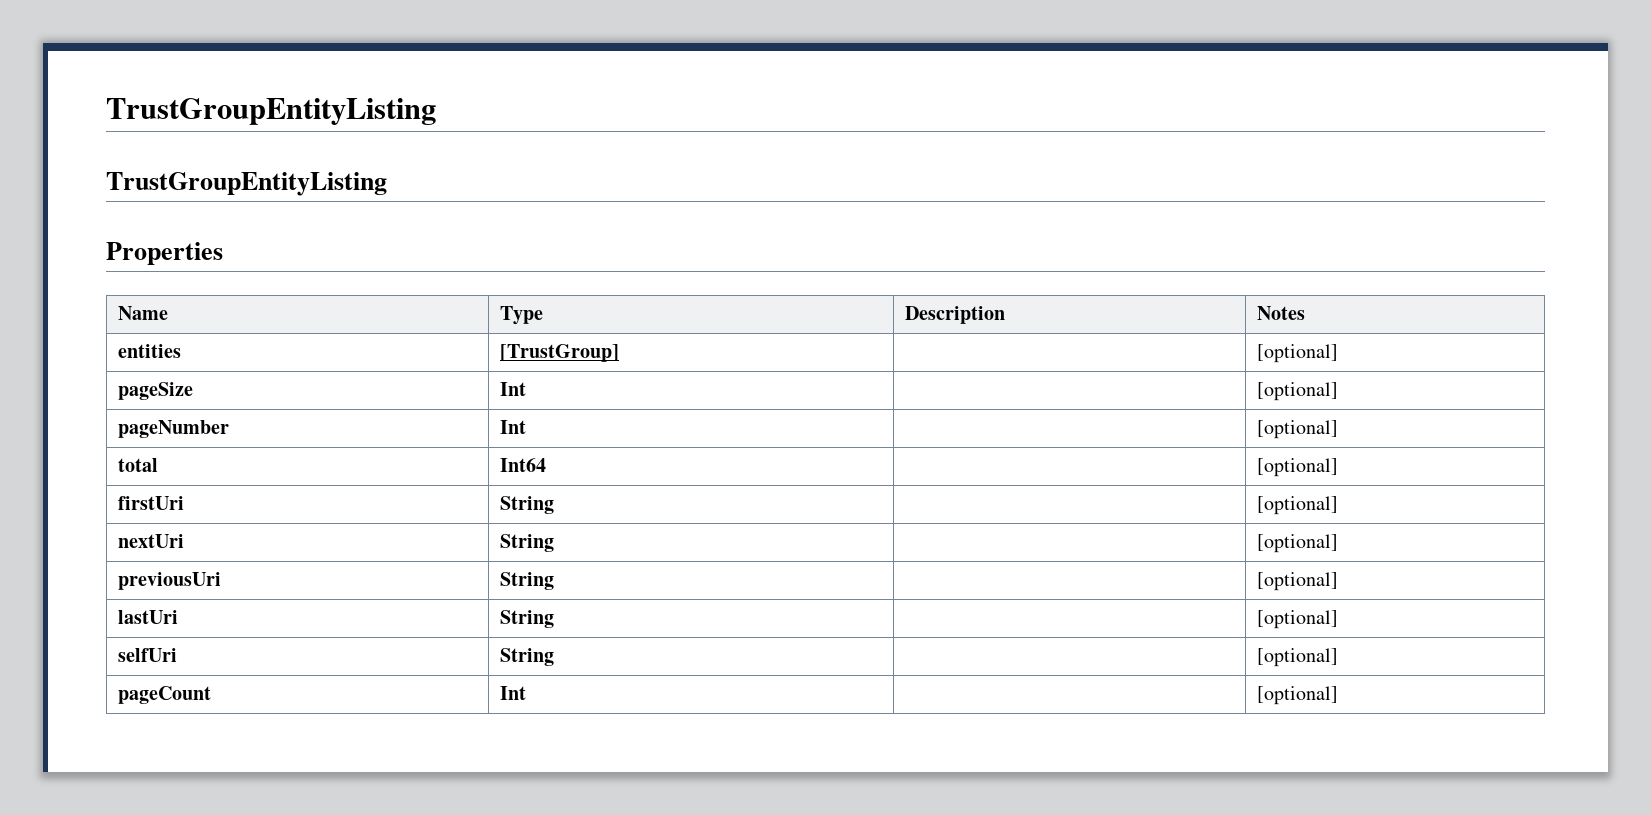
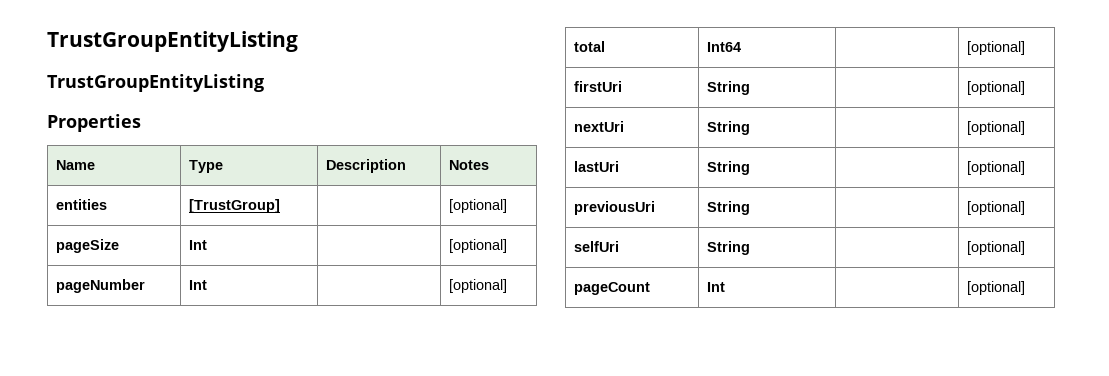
[118,572,222,590] [500,572,555,590] [1257,572,1339,591] [118,610,179,624] previousUri | String | | [optional] // lastUri -> [574,161,620,172] [707,161,751,175] [967,161,1026,175] [574,201,656,215] lastUri | String | | [optional] // previousUri

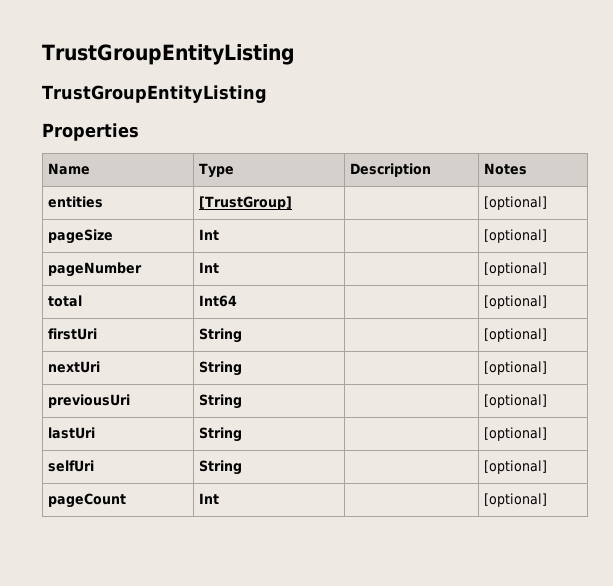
[574,161,620,172] [707,161,751,175] [967,161,1026,175] [574,201,656,215] lastUri | String | | [optional] // previousUri -> [48,394,131,408] [199,394,243,409] [484,394,548,408] [48,427,96,439] previousUri | String | | [optional] // lastUri

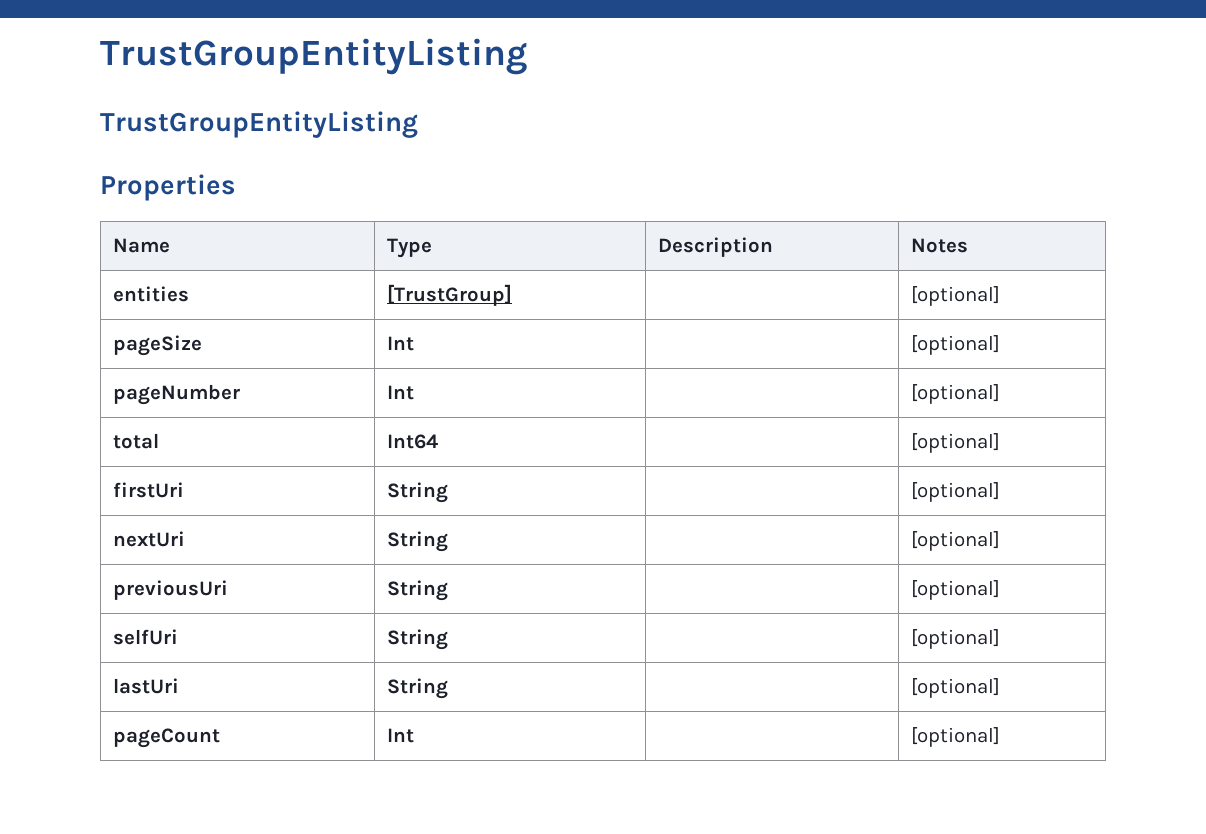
[48,427,96,439] [199,427,243,442] [484,427,548,441] [48,460,95,472] lastUri | String | | [optional] // selfUri -> [112,629,178,645] [386,629,448,650] [910,629,1000,649] [112,678,179,694] selfUri | String | | [optional] // lastUri

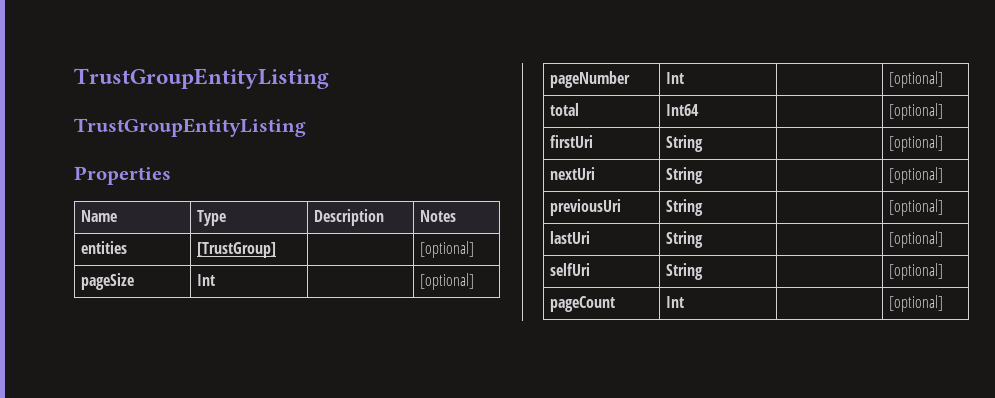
[112,629,178,645] [386,629,448,650] [910,629,1000,649] [112,678,179,694] selfUri | String | | [optional] // lastUri -> [550,231,591,244] [666,231,704,248] [889,231,944,248] [550,263,591,276] lastUri | String | | [optional] // selfUri

